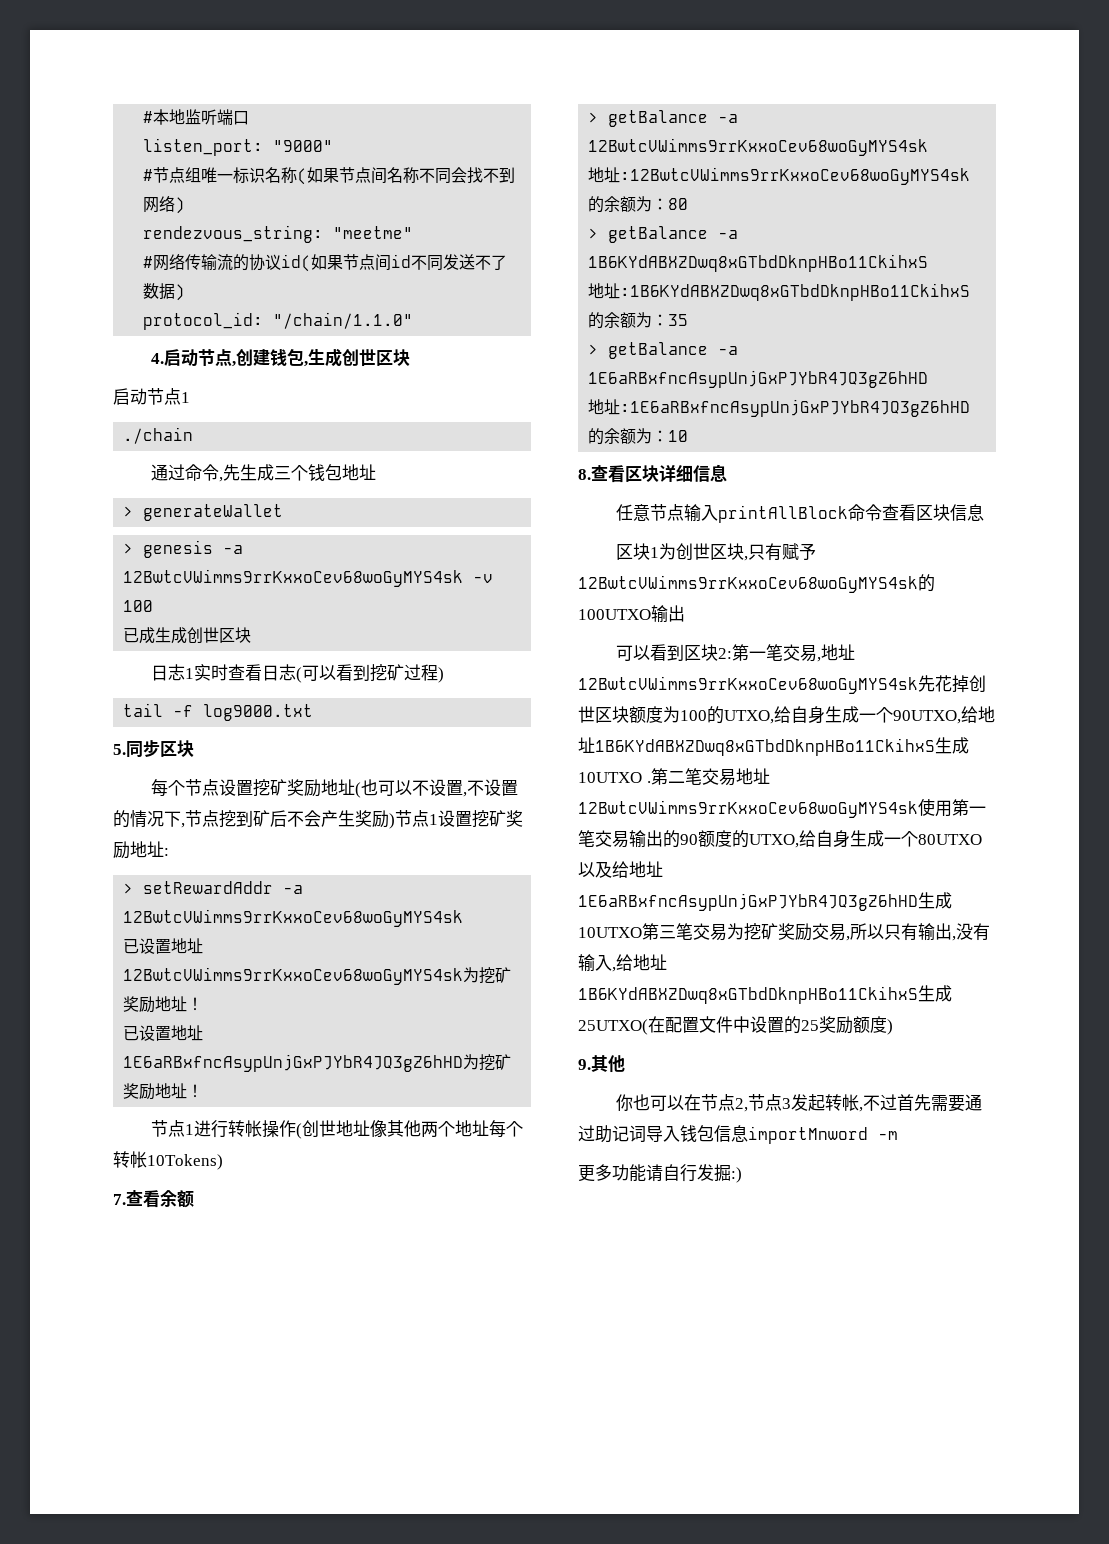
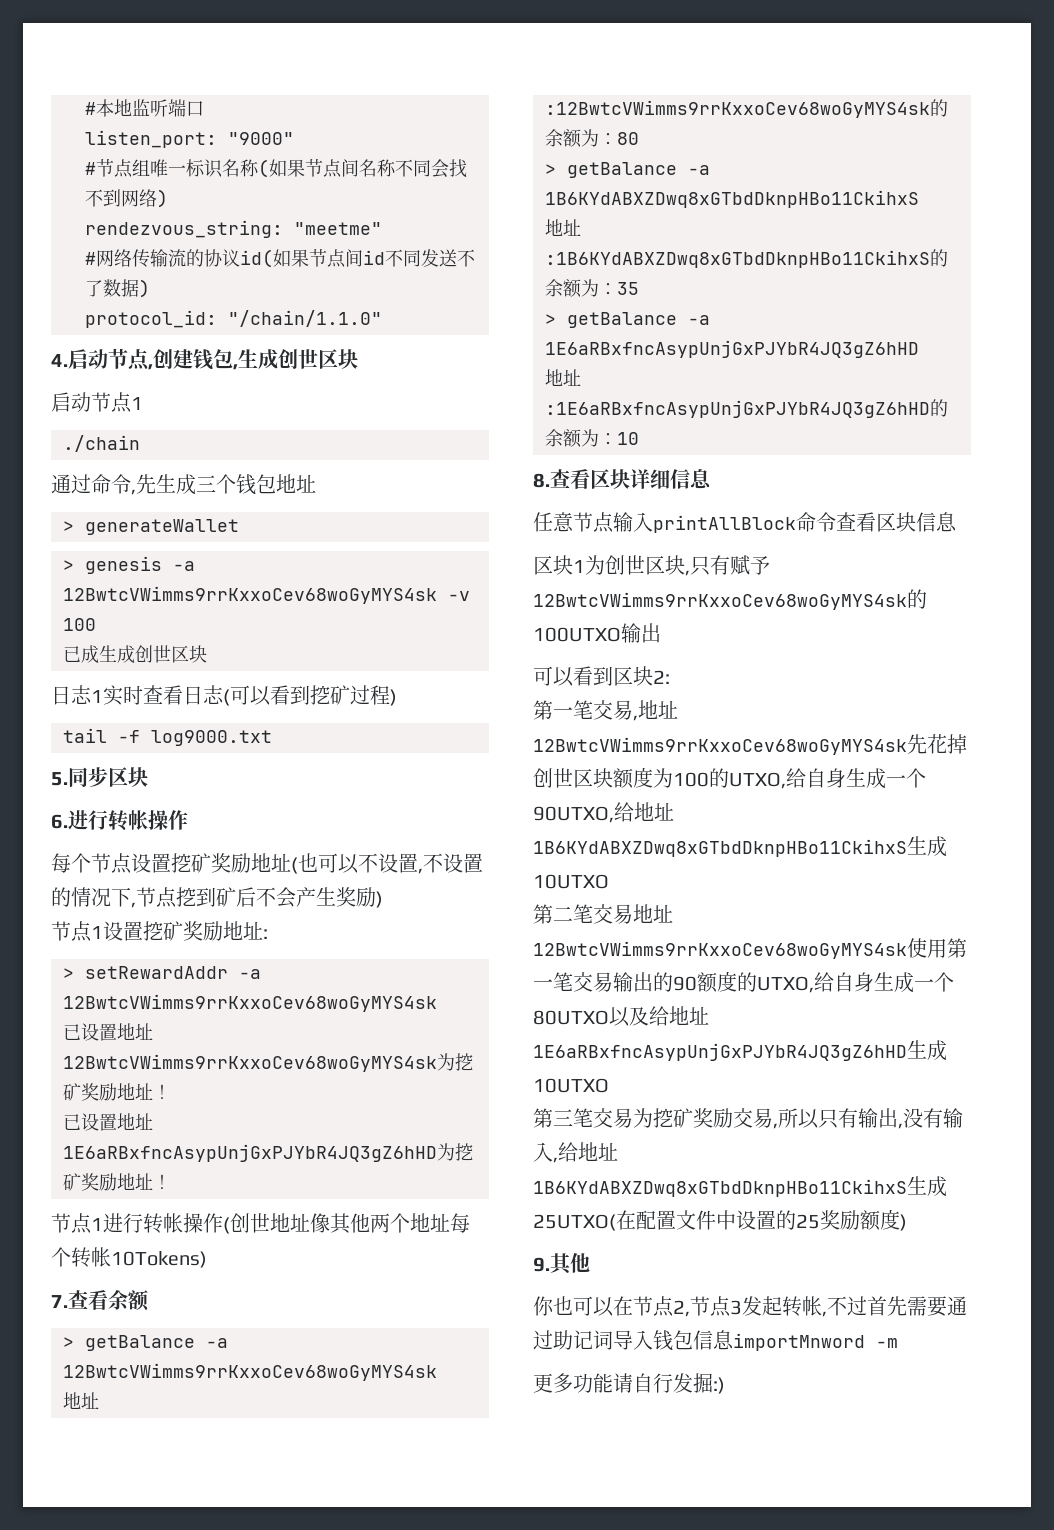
(194, 748) none -> [51,810,188,831] // 6.进行转帐操作
(395, 821) none -> (383, 899) //
(733, 653) none -> (670, 677) //
[646,781,651,783] . -> (609, 881) //
(642, 932) none -> (609, 1085) //

